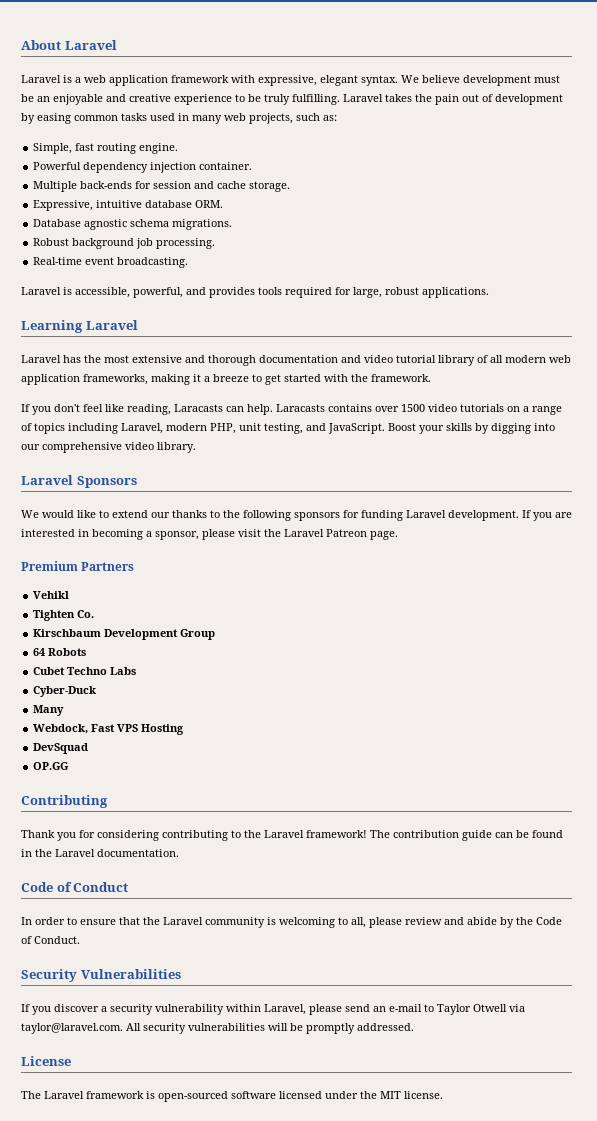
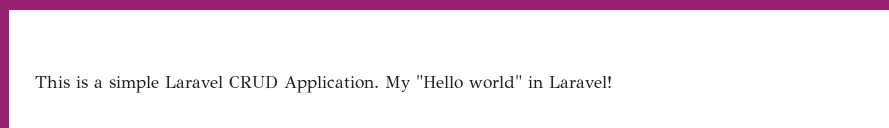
[21,40,117,50] [21,75,560,86] [21,94,563,105] [21,113,337,124] [33,143,179,154] [33,162,253,173] [33,181,291,192] [33,200,224,211] [33,219,233,230] [33,238,216,249] [33,257,189,268] [21,287,489,298] [21,320,138,333] [21,355,571,366] [21,374,431,385] [21,404,562,415] [21,423,555,434] [21,442,196,453] [21,475,137,488] [21,510,572,521] [21,529,398,540] [21,561,135,571] [33,591,70,599] [33,610,95,621] [33,629,216,640] [33,648,87,656] [33,667,137,675] [33,686,97,697] [33,705,65,716] [33,724,185,735] [33,743,89,754] [33,762,70,770] [21,795,108,808] [21,830,563,841] [21,849,179,857] [21,882,129,892] [21,917,562,928] [21,936,80,944] [21,969,181,982] [21,1004,525,1015] [21,1023,414,1034] [21,1056,71,1066] [21,1091,443,1102] About Laravel // Laravel is a web application framework with expressive, elegant syntax. We believe development must be an enjoyable and creative experience to be truly fulfilling. Laravel takes the pain out of development by easing common tasks used in many web projects, such as: // Simple, fast routing engine. // Powerful dependency injection container. // Multiple back-ends for session and cache storage. // Expressive, intuitive database ORM. // Database agnostic schema migrations. // Robust background job processing. // Real-time event broadcasting. // Laravel is accessible, powerful, and provides tools required for large, robust applications. // Learning Laravel // Laravel has the most extensive and thorough documentation and video tutorial library of all modern web application frameworks, making it a breeze to get started with the framework. // If you don't feel like reading, Laracasts can help. Laracasts contains over 1500 video tutorials on a range of topics including Laravel, modern PHP, unit testing, and JavaScript. Boost your skills by digging into our comprehensive video library. // Laravel Sponsors // We would like to extend our thanks to the following sponsors for funding Laravel development. If you are interested in becoming a sponsor, please visit the Laravel Patreon page. // Premium Partners // Vehikl // Tighten Co. // Kirschbaum Development Group // 64 Robots // Cubet Techno Labs // Cyber-Duck // Many // Webdock, Fast VPS Hosting // DevSquad // OP.GG // Contributing // Thank you for considering contributing to the Laravel framework! The contribution guide can be found in the Laravel documentation. // Code of Conduct // In order to ensure that the Laravel community is welcoming to all, please review and abide by the Code of Conduct. // Security Vulnerabilities // If you discover a security vulnerability within Laravel, please send an e-mail to Taylor Otwell via taylor@laravel.com. All security vulnerabilities will be promptly addressed. // License // The Laravel framework is open-sourced software licensed under the MIT license. -> [35,75,612,93] This is a simple Laravel CRUD Application. My "Hello world" in Laravel!

